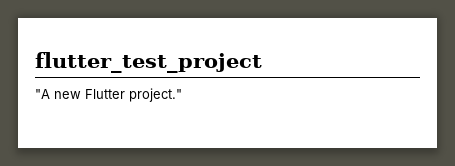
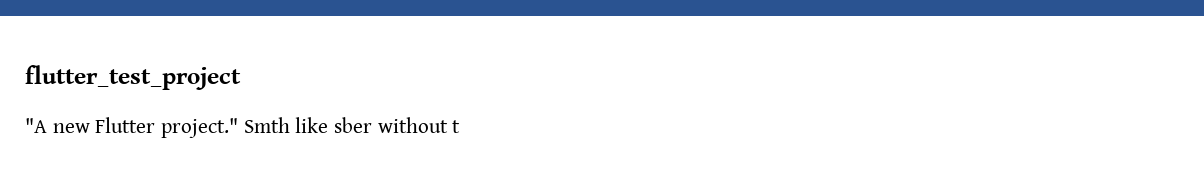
(182, 95) none -> [243,117,461,133] Smth like sber without t

